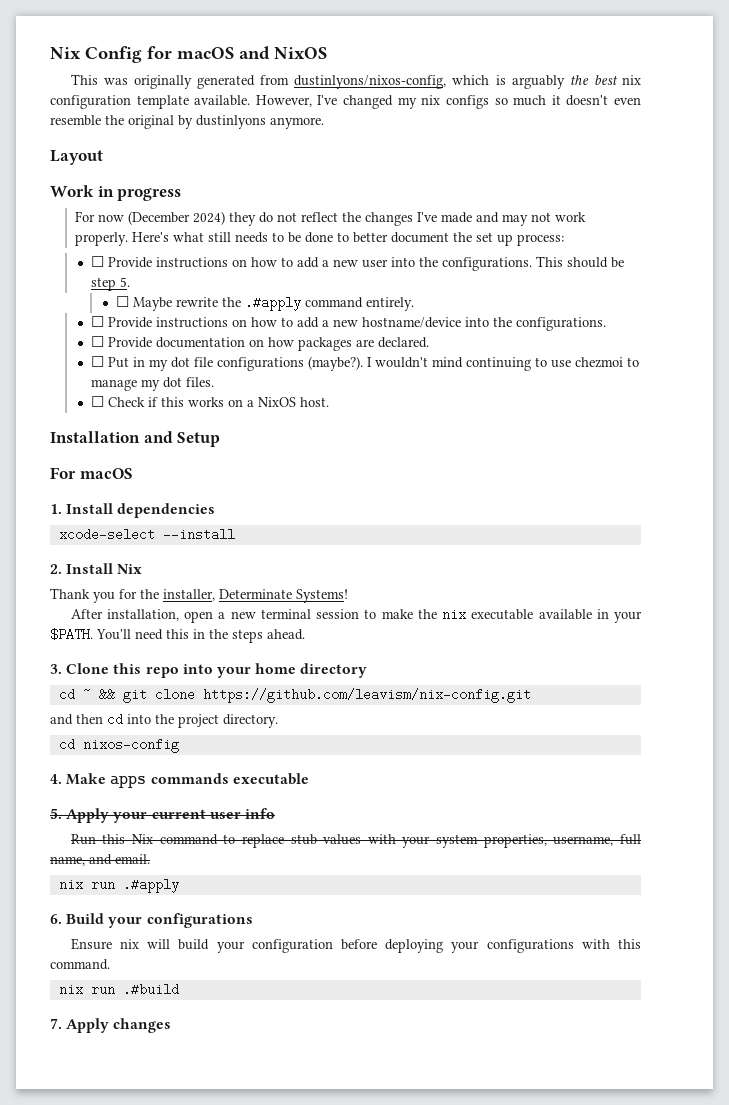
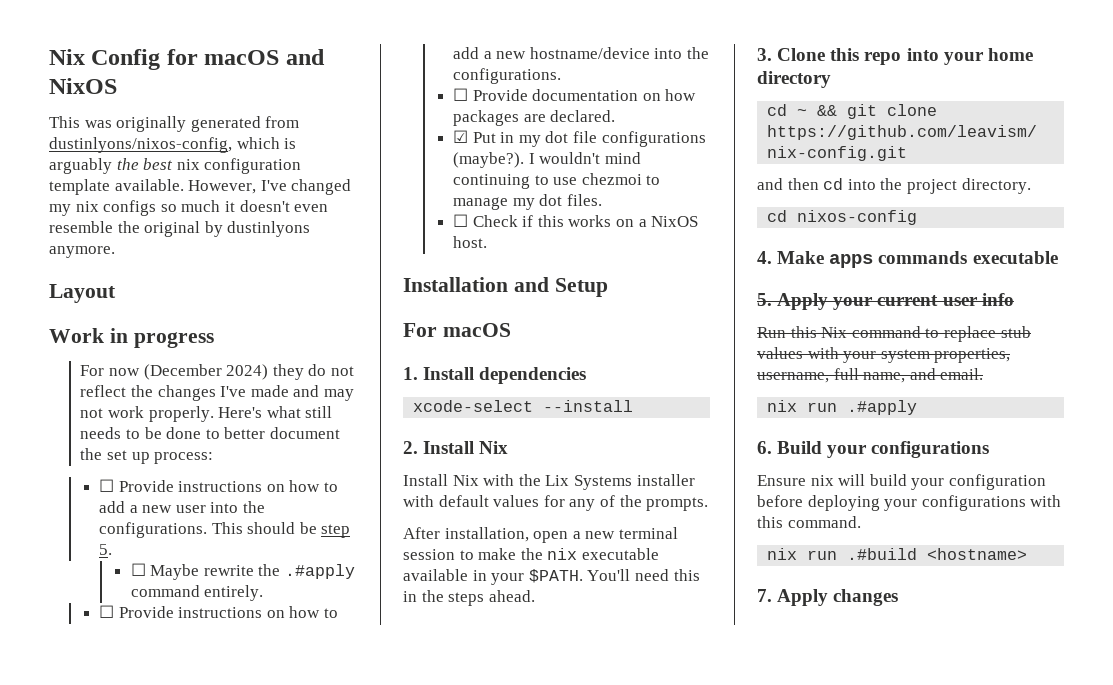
[91,356,105,367] ☐ -> [453,130,469,143] ☑
[50,588,348,603] Thank you for the installer, Determinate Systems! -> [403,474,695,490] [403,495,709,511] Install Nix with the Lix Systems installer with default values for any of the prompts.
(179, 989) none -> [927,548,1028,560] <hostname>

